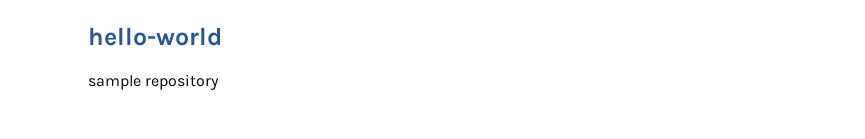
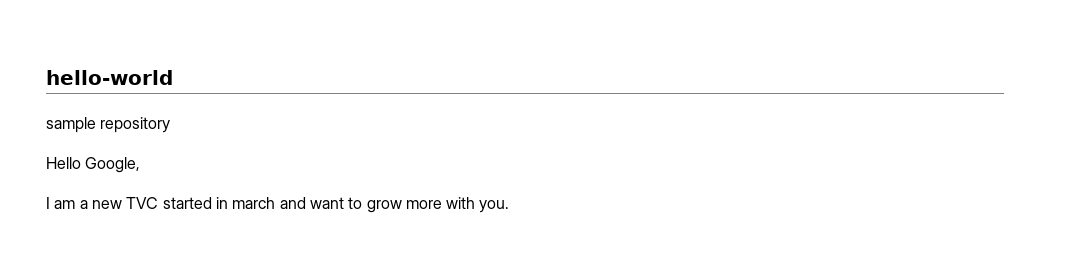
(220, 82) none -> [46,157,141,173] [46,197,510,213] // Hello Google, // I am a new TVC started in march and want to grow more with you.

